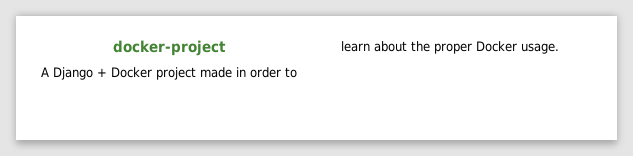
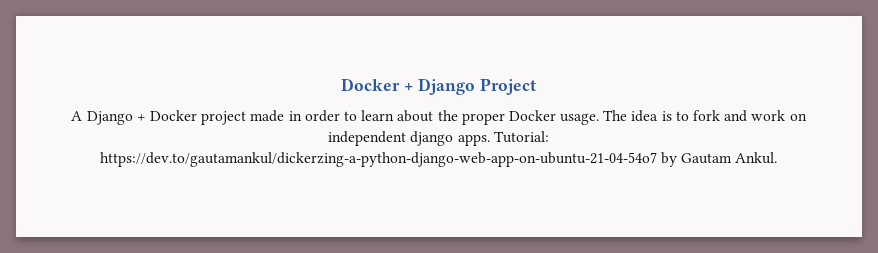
[113,40,226,56] docker-project -> [341,78,536,95] Docker + Django Project
(559, 48) none -> [603,110,807,122] [328,131,549,146] [99,152,778,167] The idea is to fork and work on independent django apps. Tutorial: https://dev.to/gautamankul/dickerzing-a-python-django-web-app-on-ubuntu-21-04-54o7 by Gautam Ankul.

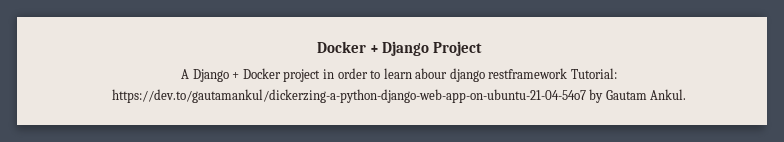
[250,110,285,122] made -> (321, 75) none
[397,110,807,125] [328,131,490,146] about the proper Docker usage. The idea is to fork and work on independent django apps. -> [415,68,568,82] abour django restframework

